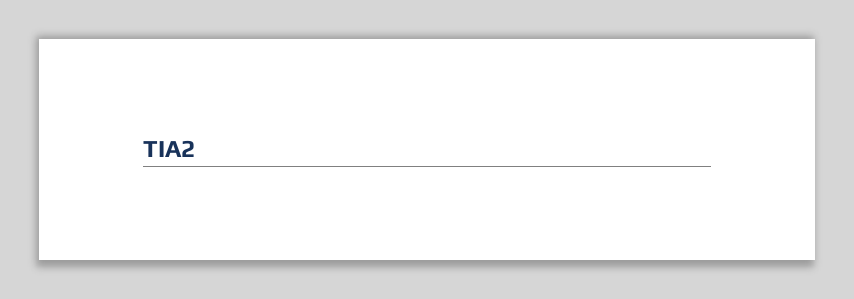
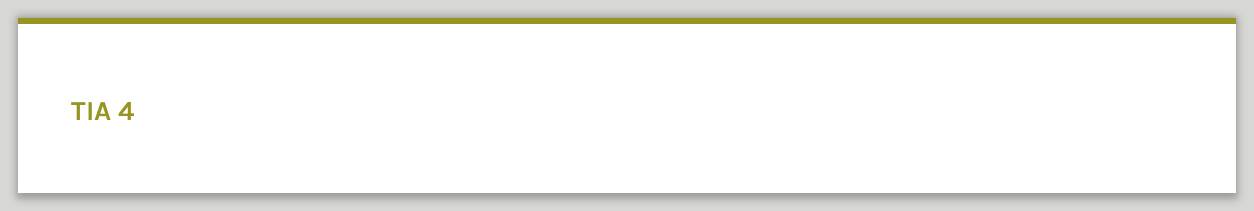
[143,140,195,157] TIA2 -> [71,101,135,120] TIA 4

